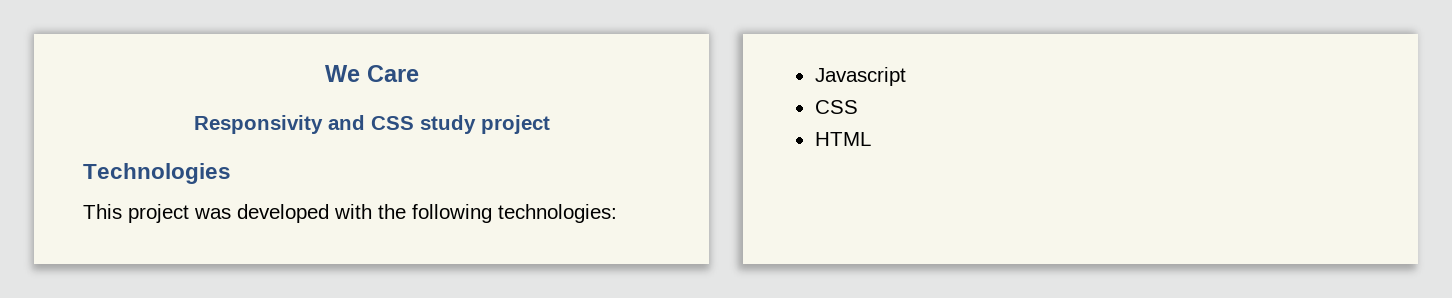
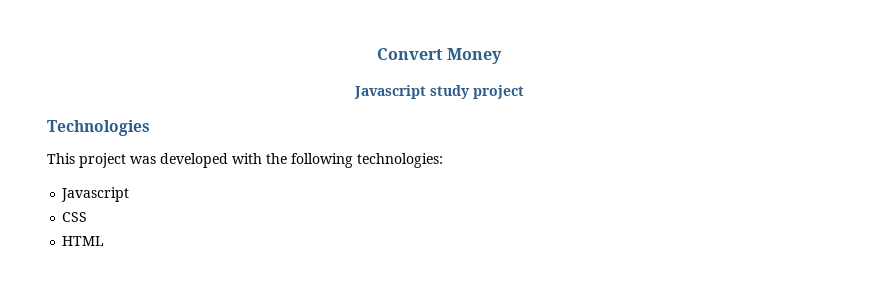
[324,65,419,82] [193,115,414,134] We Care // Responsivity and CSS -> [377,48,502,64] [353,85,426,99] Convert Money // Javascript

